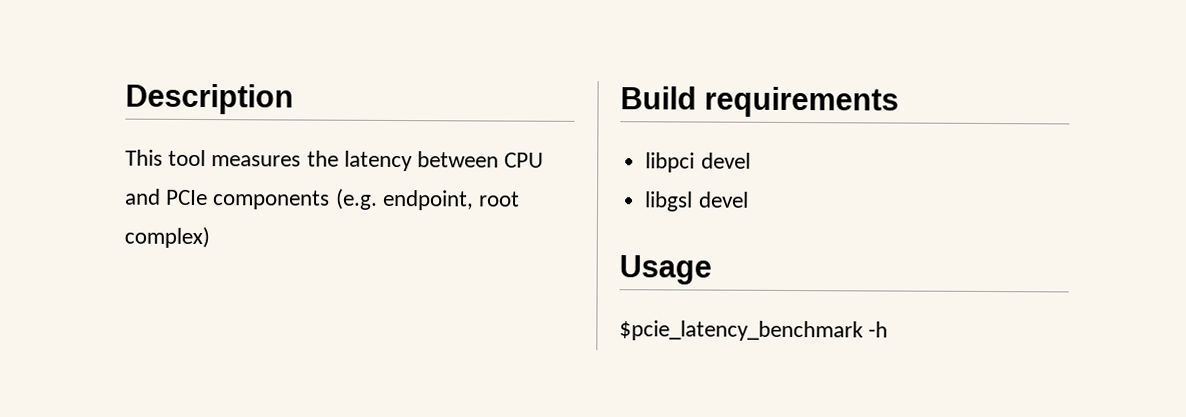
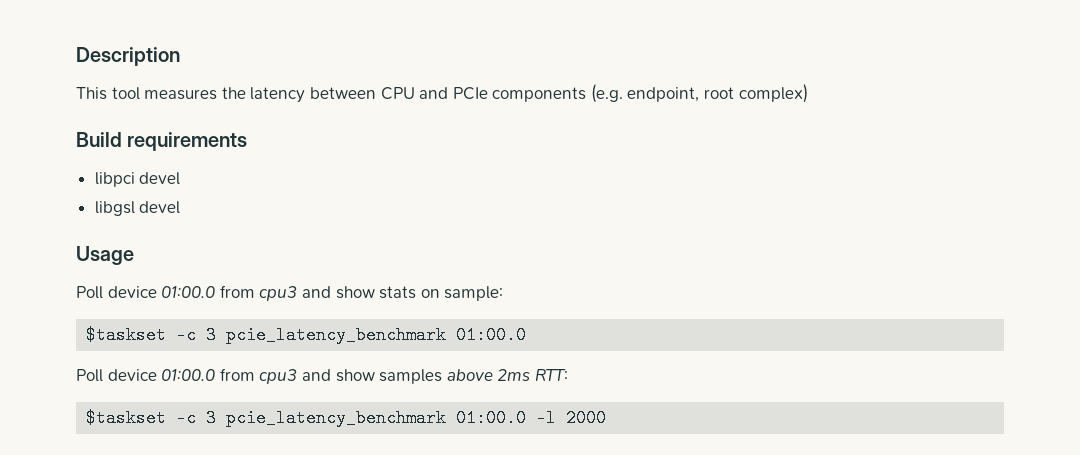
[619,320,889,342] $pcie_latency_benchmark -h -> [76,285,504,301] [86,326,527,344] [76,368,568,384] [86,409,607,427] Poll device 01:00.0 from cpu3 and show stats on sample: // $taskset -c 3 pcie_latency_benchmark 01:00.0 // Poll device 01:00.0 from cpu3 and show samples above 2ms RTT: // $taskset -c 3 pcie_latency_benchmark 01:00.0 -l 2000

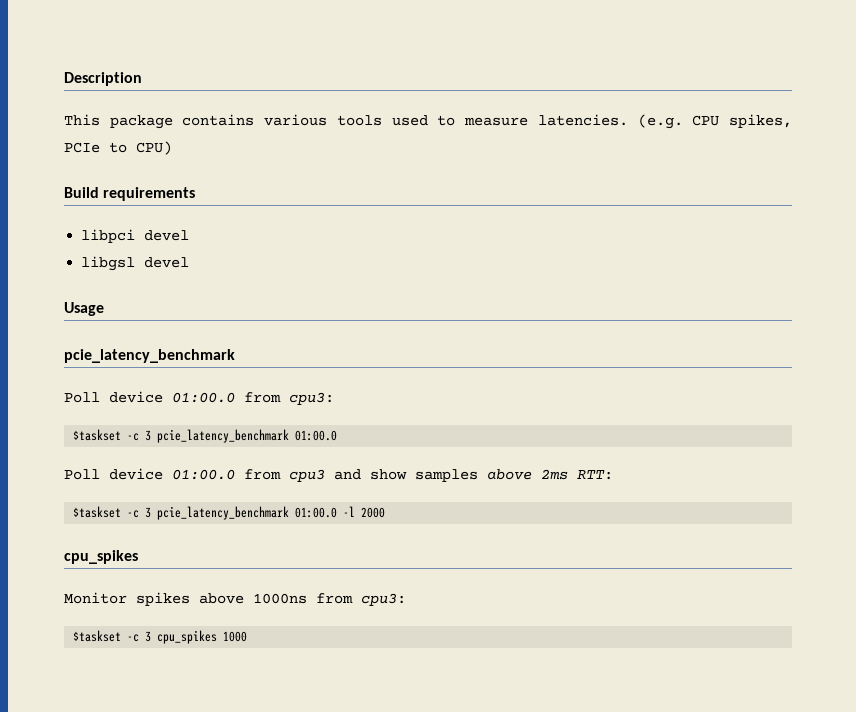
[111,84,808,103] tool measures the latency between CPU and PCIe components (e.g. endpoint, root complex) -> [109,114,793,129] [64,141,172,155] package contains various tools used to measure latencies. (e.g. CPU spikes, PCIe to CPU)
[76,285,504,301] // Poll device 01:00.0 from cpu3 and show stats on sample: -> [64,349,235,363] [64,391,334,405] // pcie_latency_benchmark // Poll device 01:00.0 from cpu3:
(607, 418) none -> [64,550,138,564] [64,592,406,606] [73,630,248,644] // cpu_spikes // Monitor spikes above 1000ns from cpu3: // $taskset -c 3 cpu_spikes 1000

